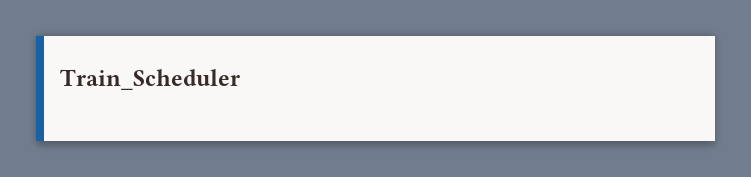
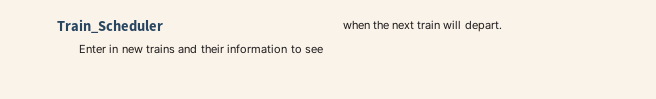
(240, 79) none -> [78,44,323,54] [343,20,502,32] // Enter in new trains and their information to see when the next train will depart.

